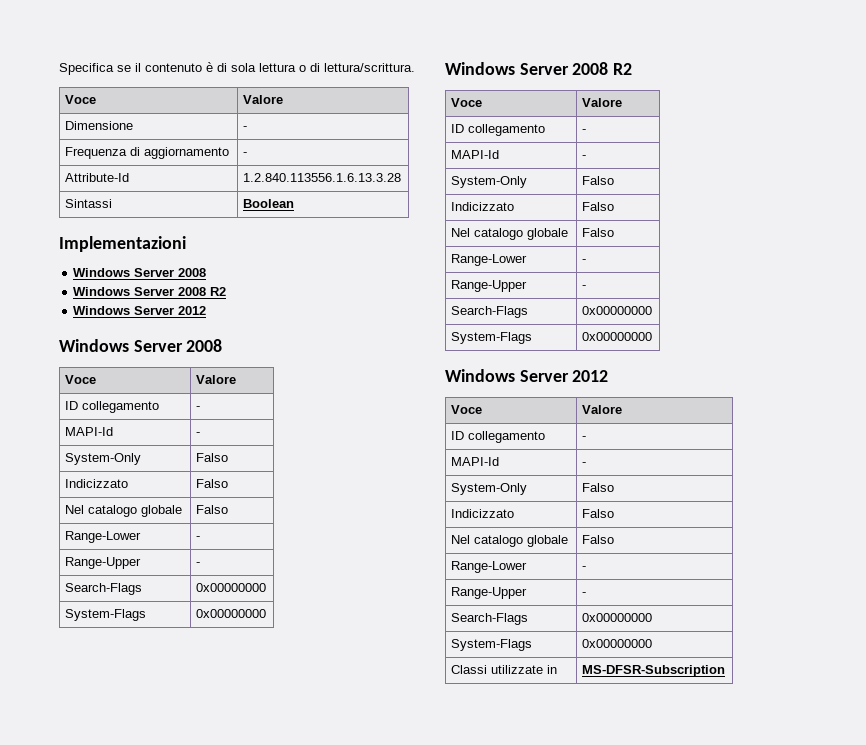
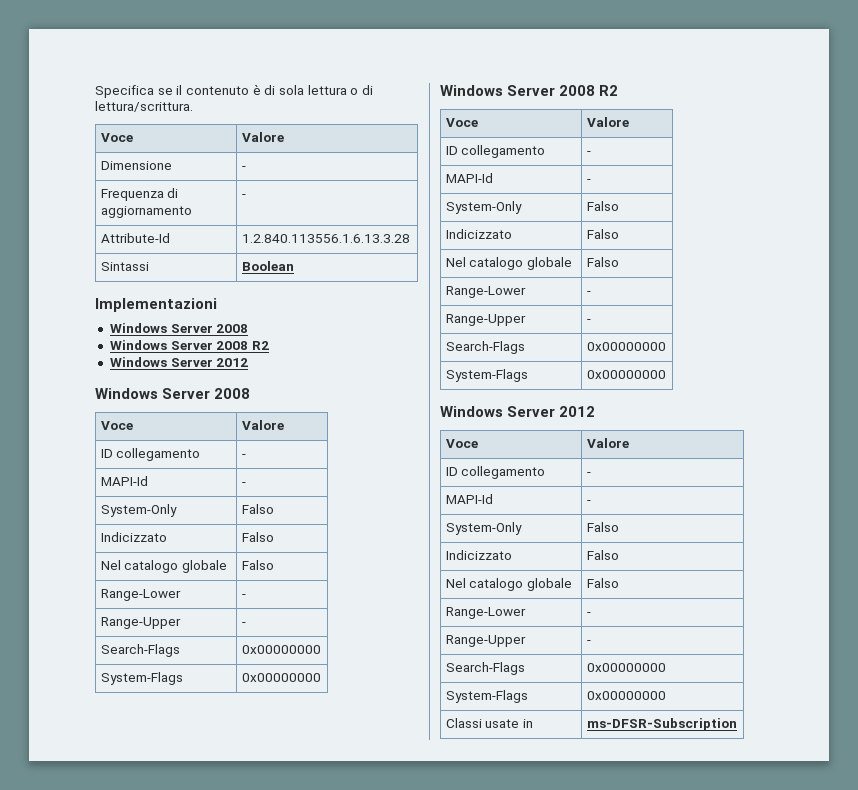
[491,665,544,674] utilizzate -> [485,719,520,728] usate
[582,665,726,677] MS-DFSR-Subscription -> [586,718,737,731] ms-DFSR-Subscription

